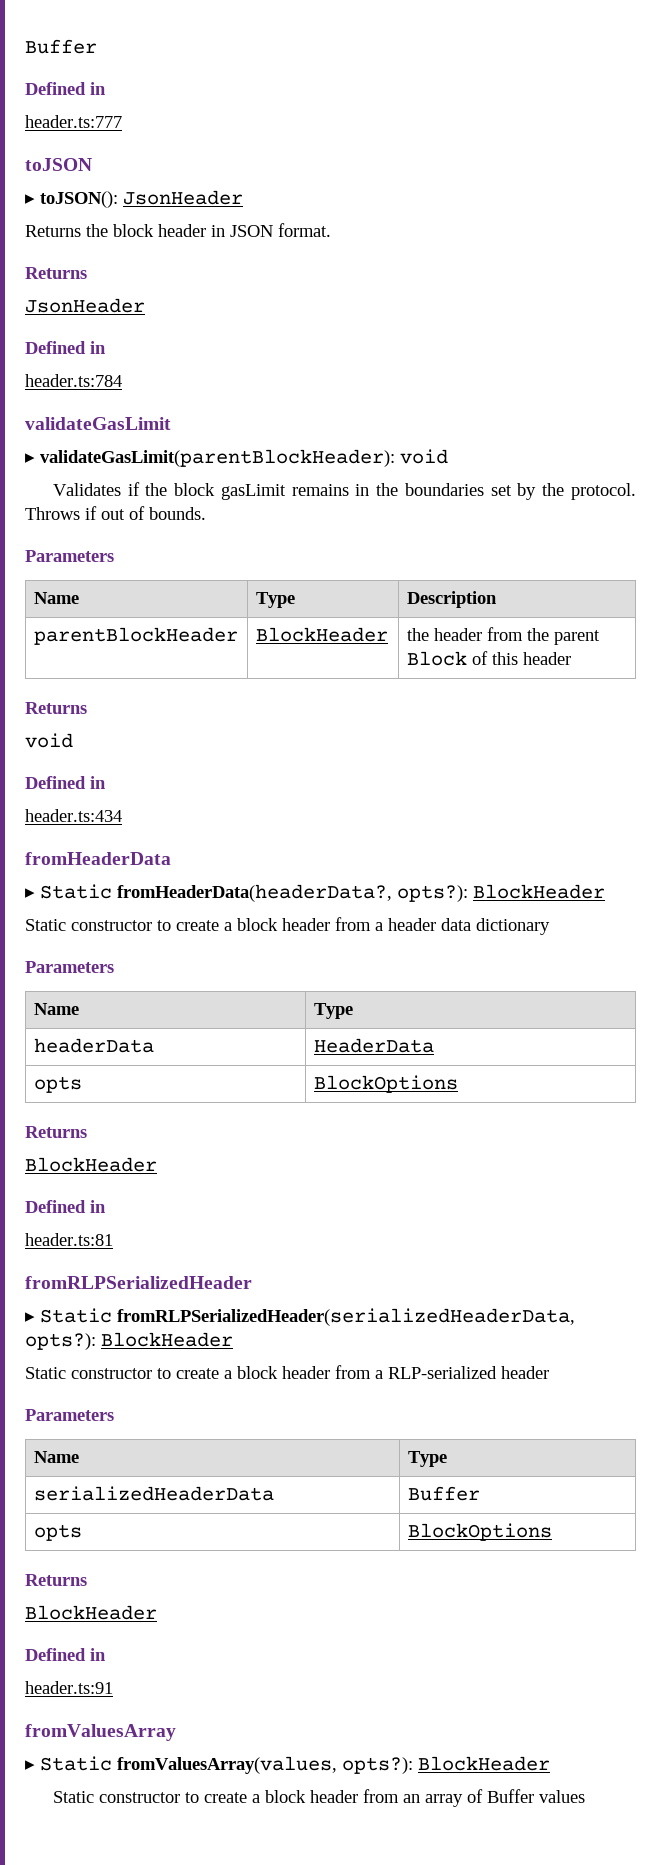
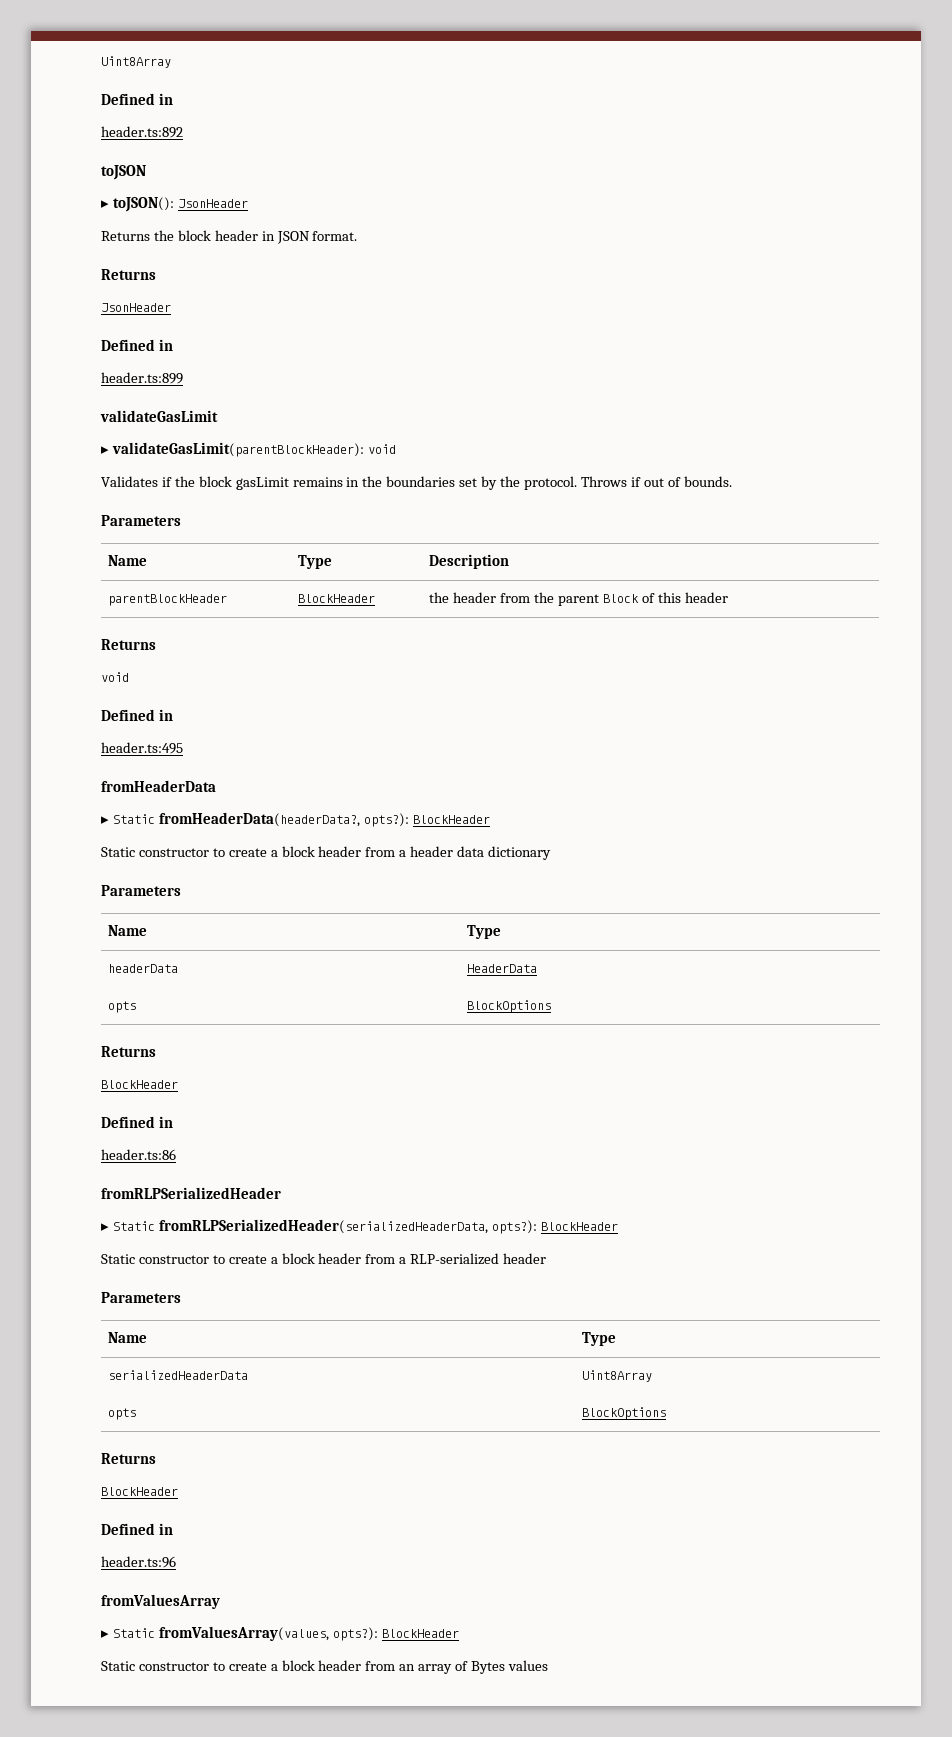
[25,39,97,54] [25,82,106,95] [25,115,122,128] Buffer // Defined in // header.ts:777 -> [101,56,171,68] [101,93,173,105] [101,126,183,138] Uint8Array // Defined in // header.ts:892
[25,374,122,387] header.ts:784 -> [101,372,183,384] header.ts:899
[25,809,122,822] header.ts:434 -> [101,742,183,754] header.ts:495
[25,1233,113,1246] header.ts:81 -> [101,1149,176,1160] header.ts:86
[407,1486,480,1501] [33,1524,82,1541] [407,1523,552,1541] [25,1574,87,1586] [25,1605,157,1620] [25,1648,106,1661] [25,1681,113,1694] Buffer // opts | BlockOptions // Returns // BlockHeader // Defined in // header.ts:91 -> [582,1370,653,1382] [108,1408,137,1420] [582,1407,667,1420] [101,1453,156,1464] [101,1487,178,1496] [101,1523,173,1535] [101,1556,176,1568] Uint8Array // opts | BlockOptions // Returns // BlockHeader // Defined in // header.ts:96
[486,1789,534,1803] Buffer -> [471,1661,506,1674] Bytes

